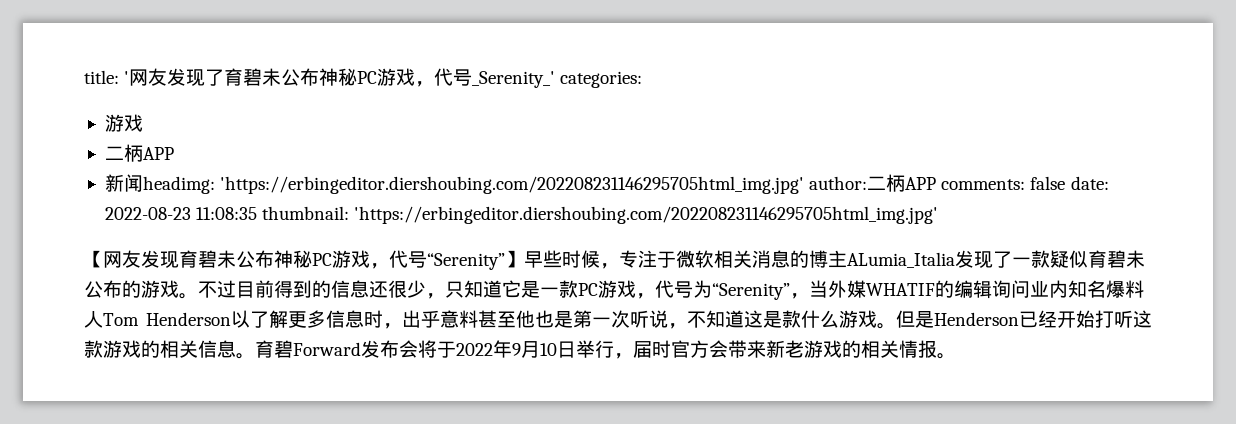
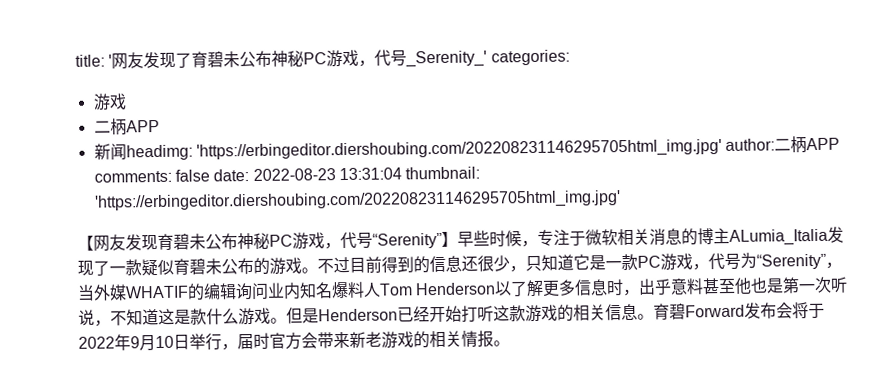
[196,207,258,220] 11:08:35 -> [338,167,402,181] 13:31:04

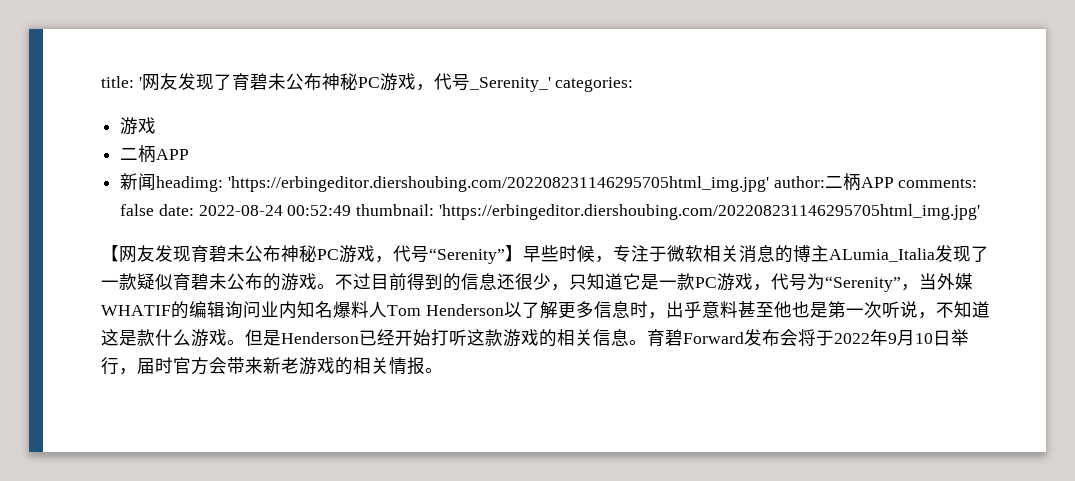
[252,167,402,181] 2022-08-23 13:31:04 -> [198,205,352,216] 2022-08-24 00:52:49

